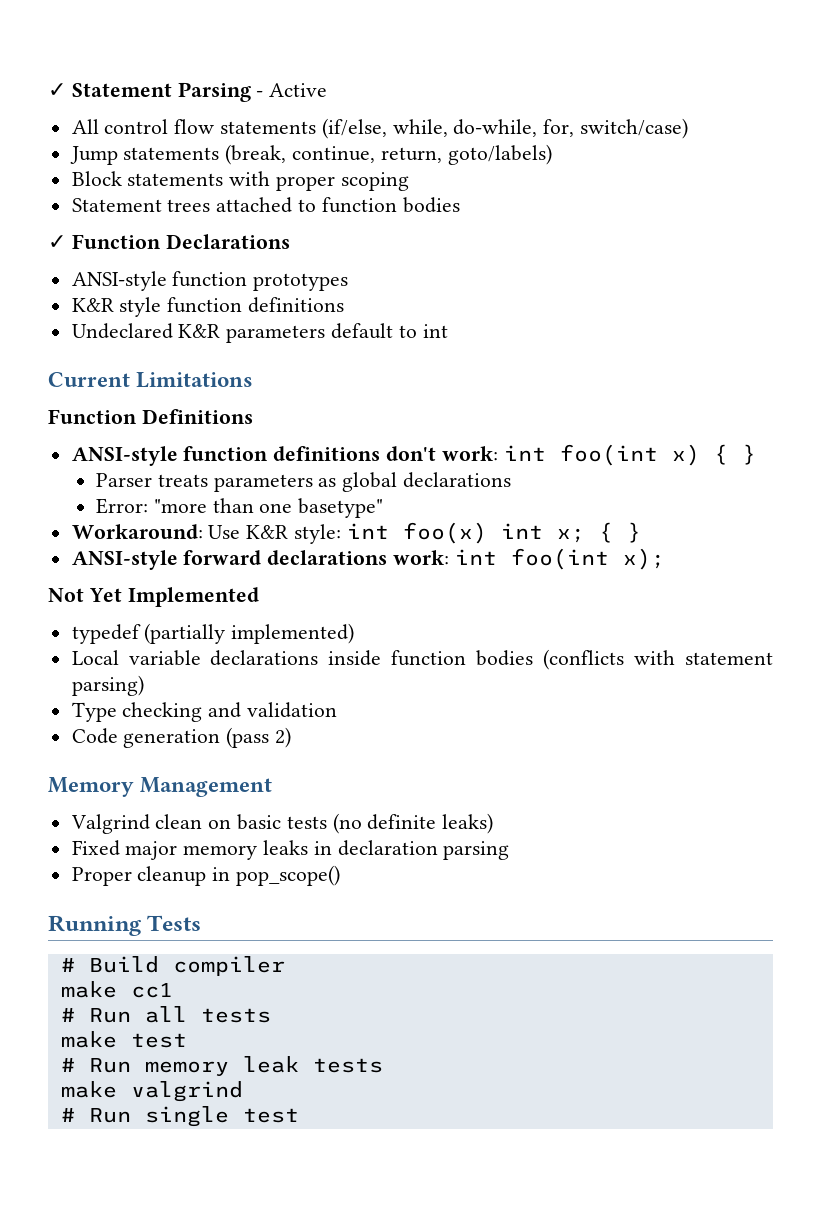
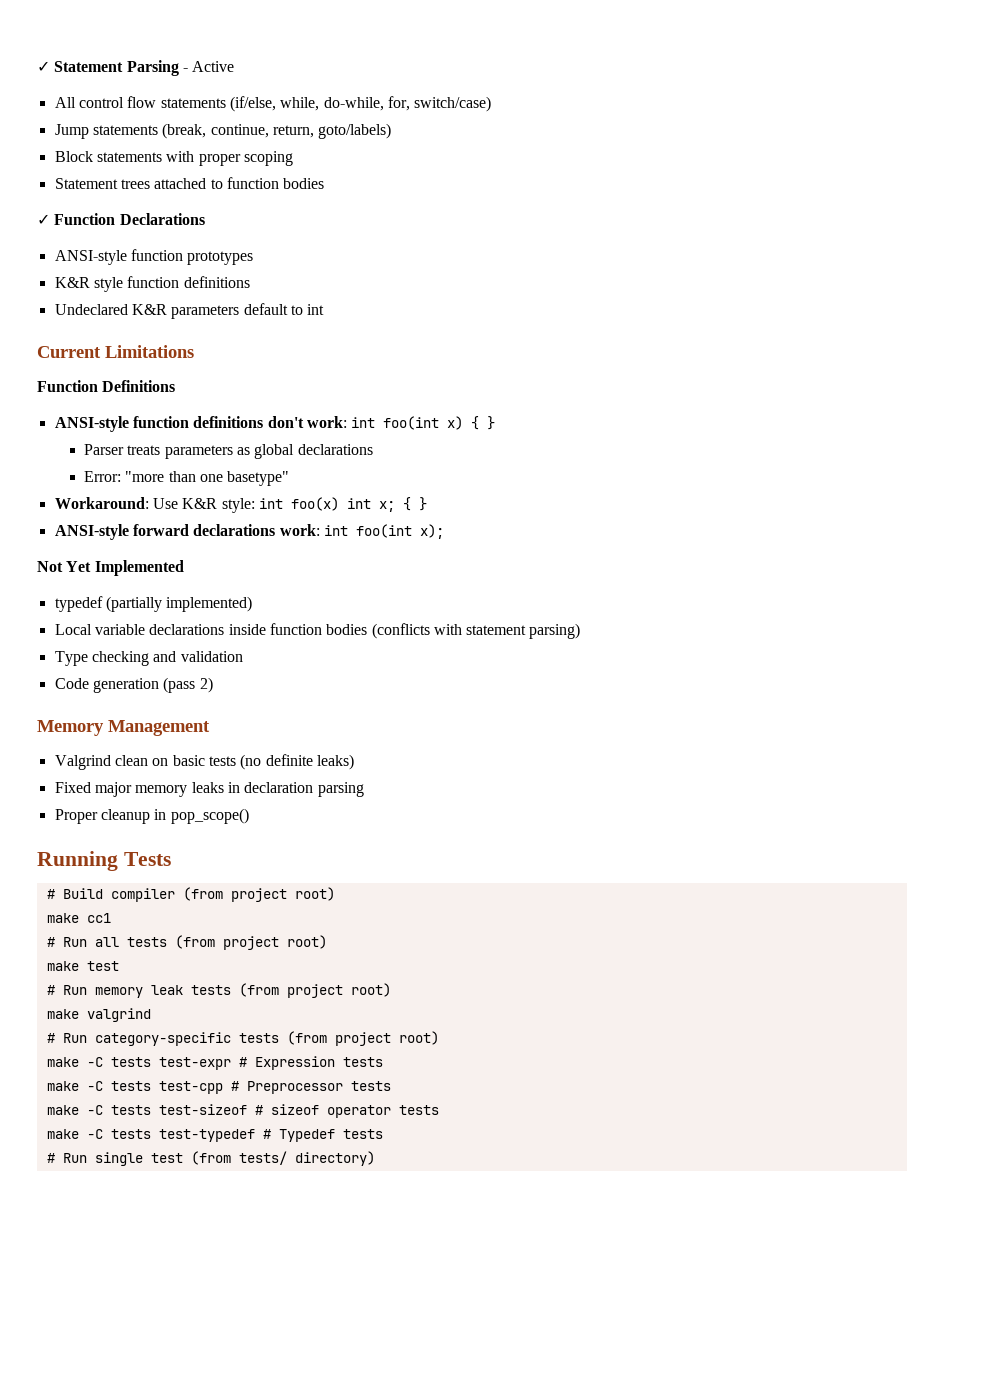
(285, 966) none -> [182,887,335,902] (from project root)
(271, 1015) none -> [174,935,327,950] (from project root)
(383, 1065) none -> [238,983,391,998] (from project root)
(243, 1091) none -> [46,1031,439,1046] [46,1056,383,1070] [46,1081,391,1094] [46,1104,439,1118] [46,1129,383,1142] // # Run category-specific tests (from project root) // make -C tests test-expr # Expression tests // make -C tests test-cpp # Preprocessor tests // make -C tests test-sizeof # sizeof operator tests // make -C tests test-typedef # Typedef tests
(299, 1115) none -> [190,1151,375,1166] (from tests/ directory)

